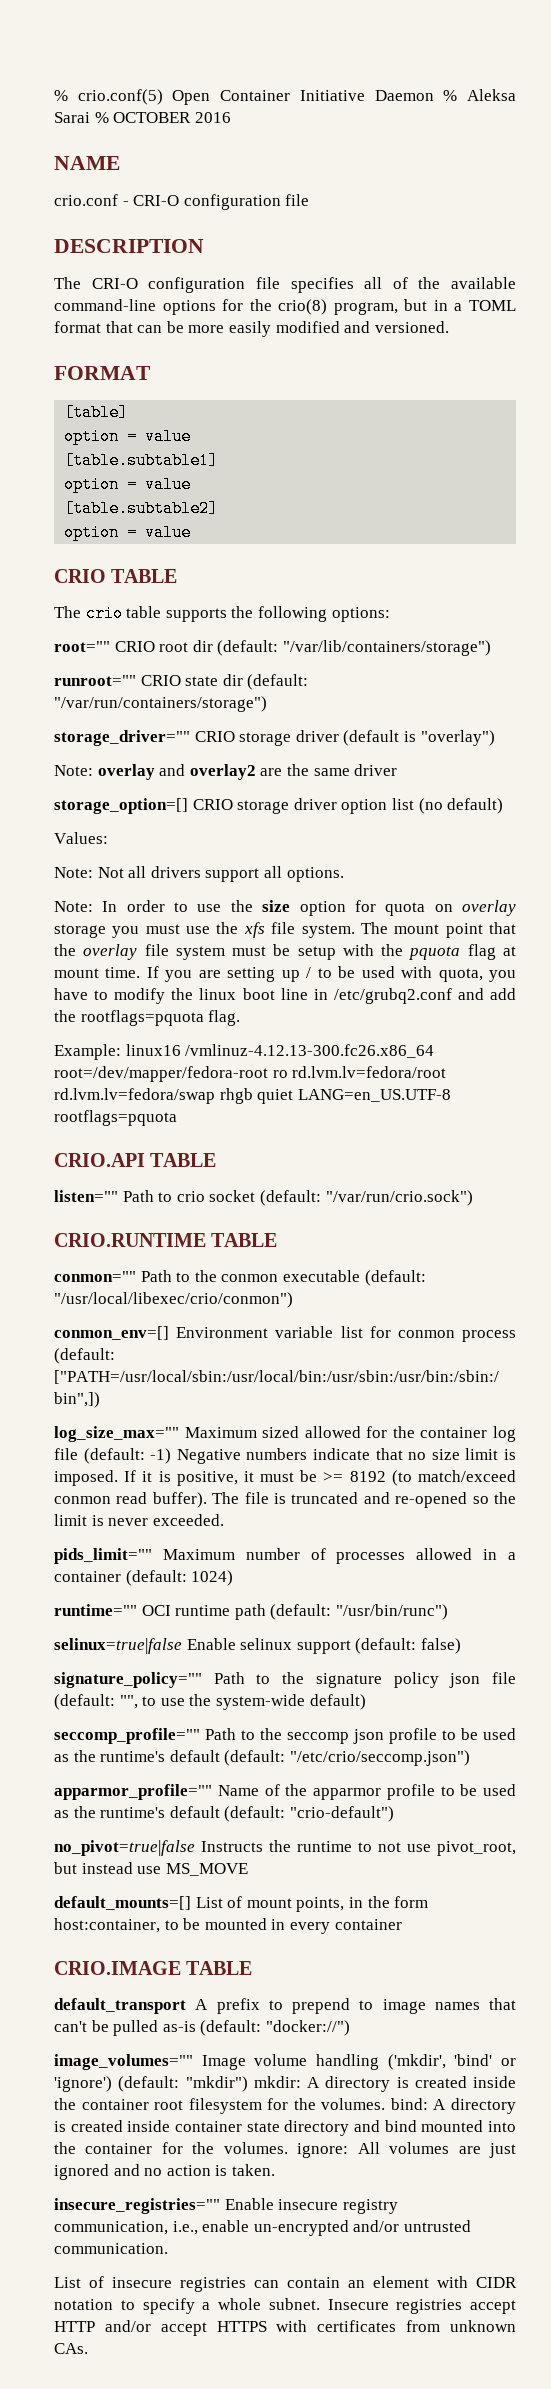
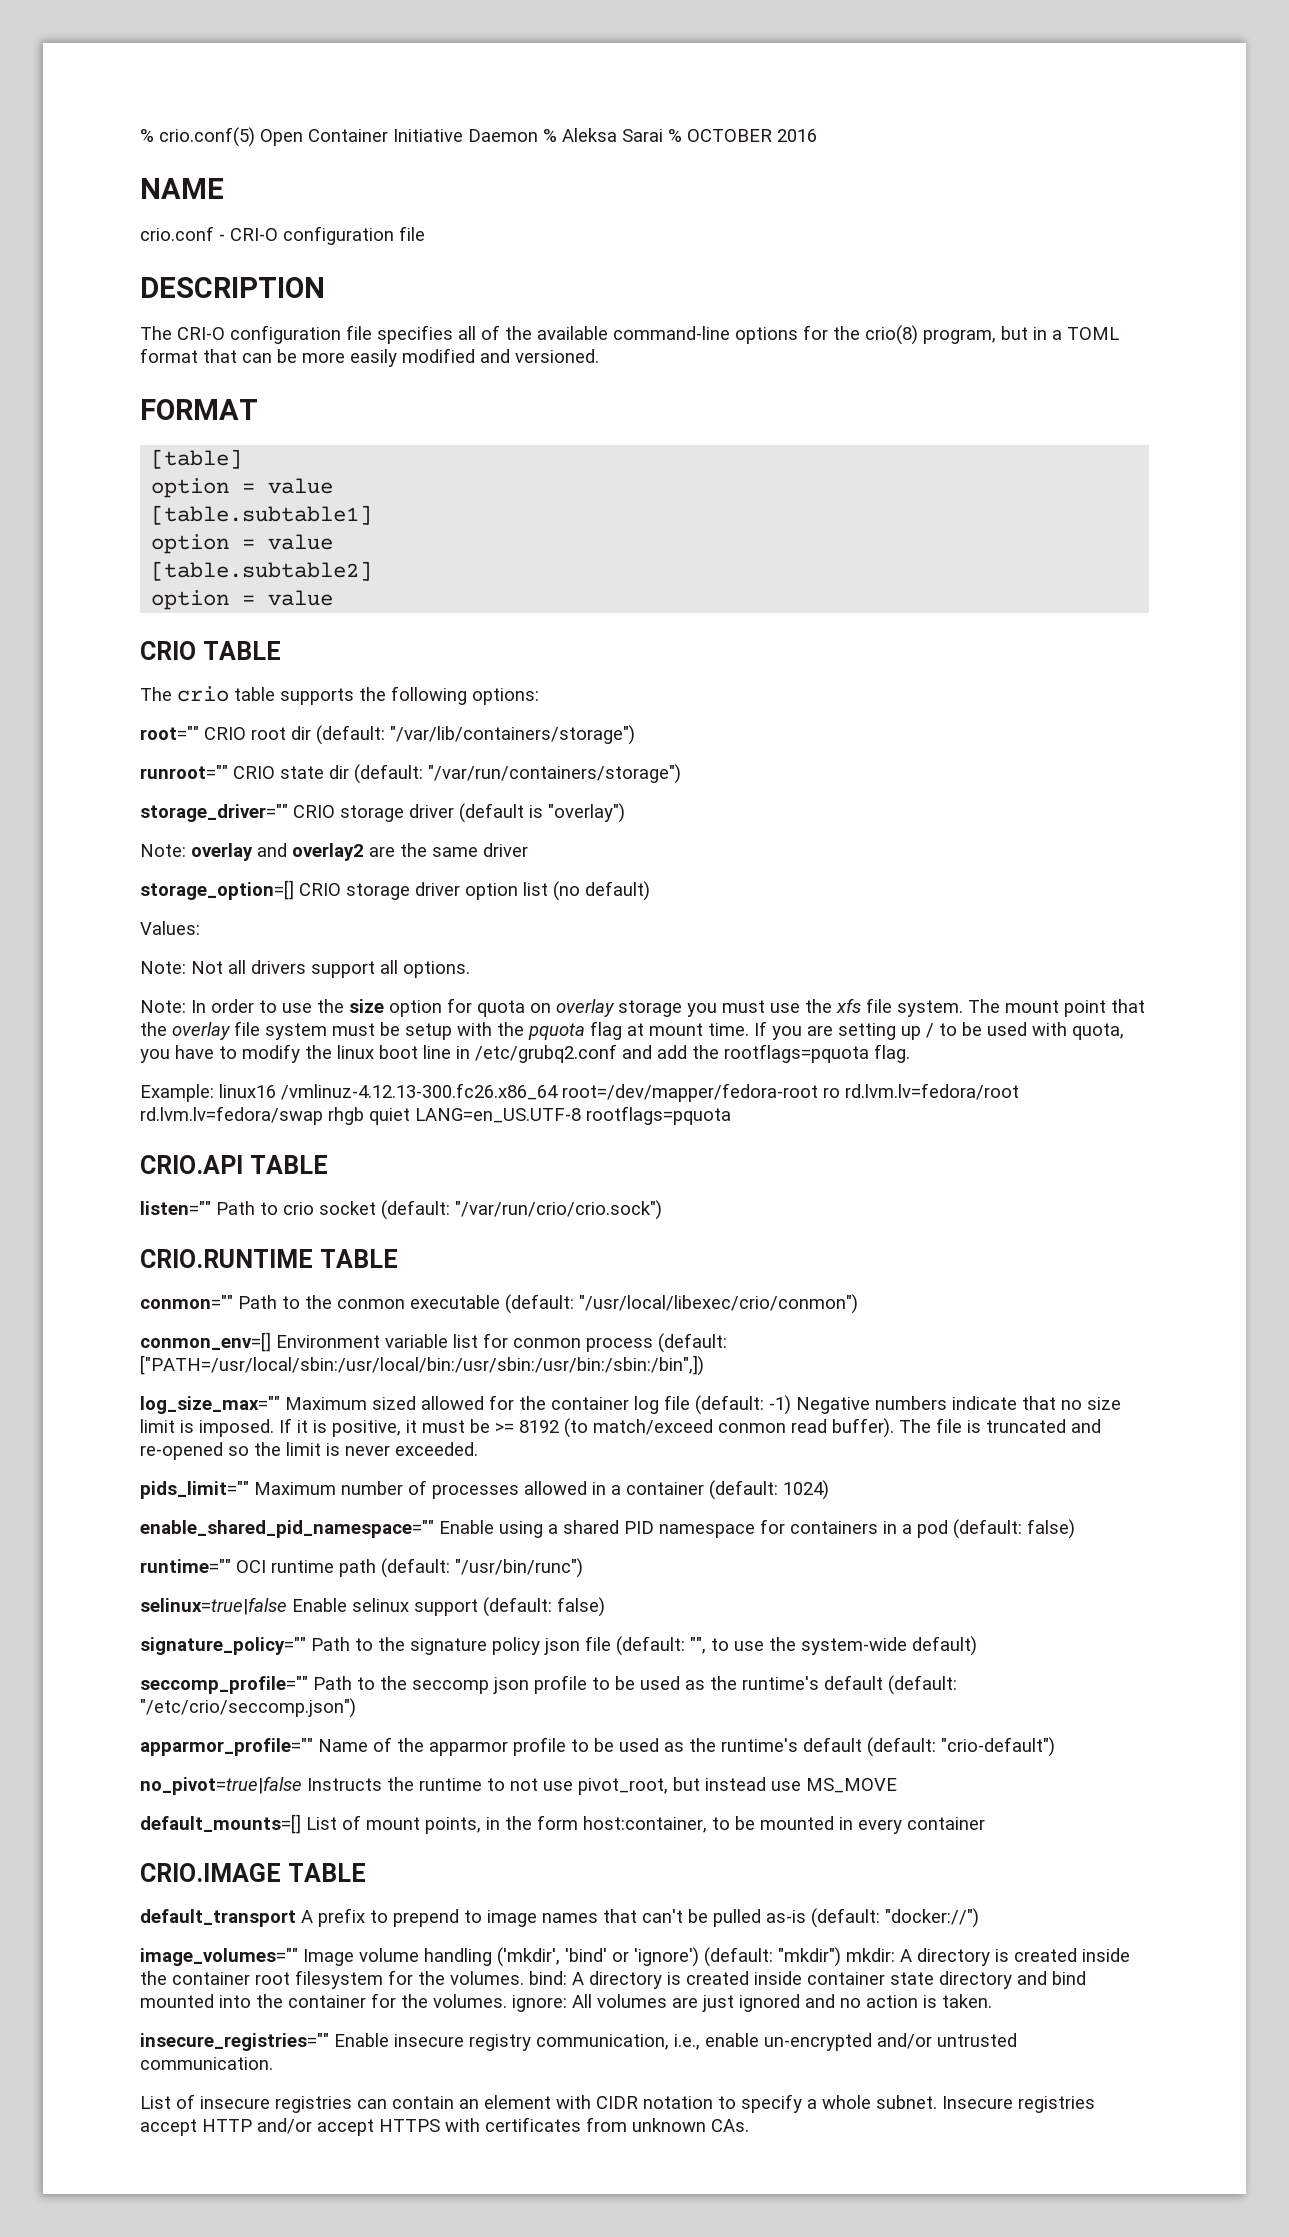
[325,1190,473,1206] "/var/run/crio.sock") -> [455,1200,662,1220] "/var/run/crio/crio.sock")
(234, 1578) none -> [140,1519,1075,1539] // enable_shared_pid_namespace="" Enable using a shared PID namespace for containers in a pod (default: false)

